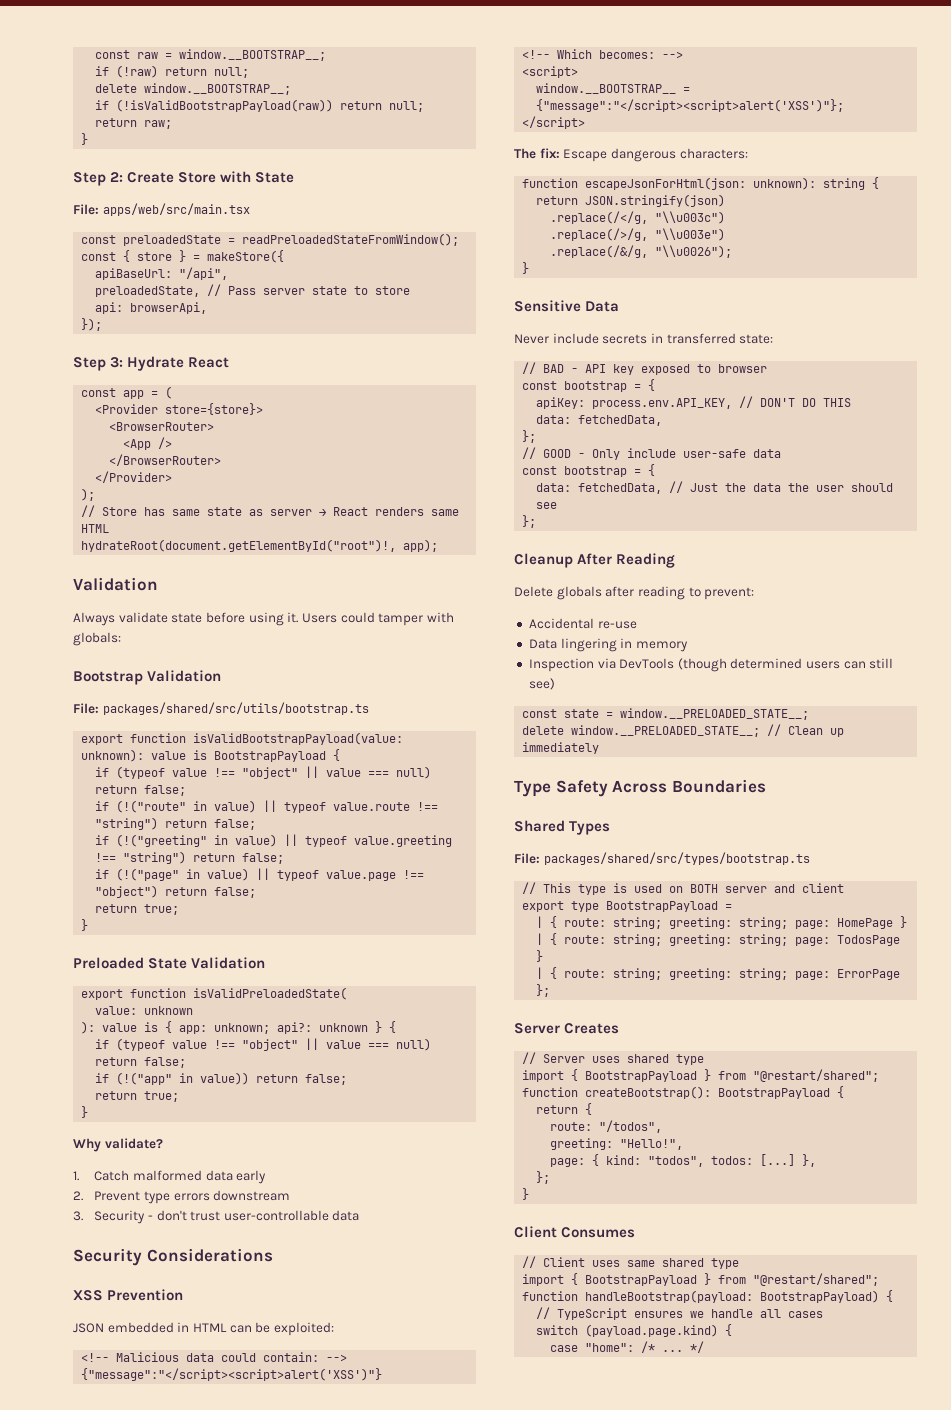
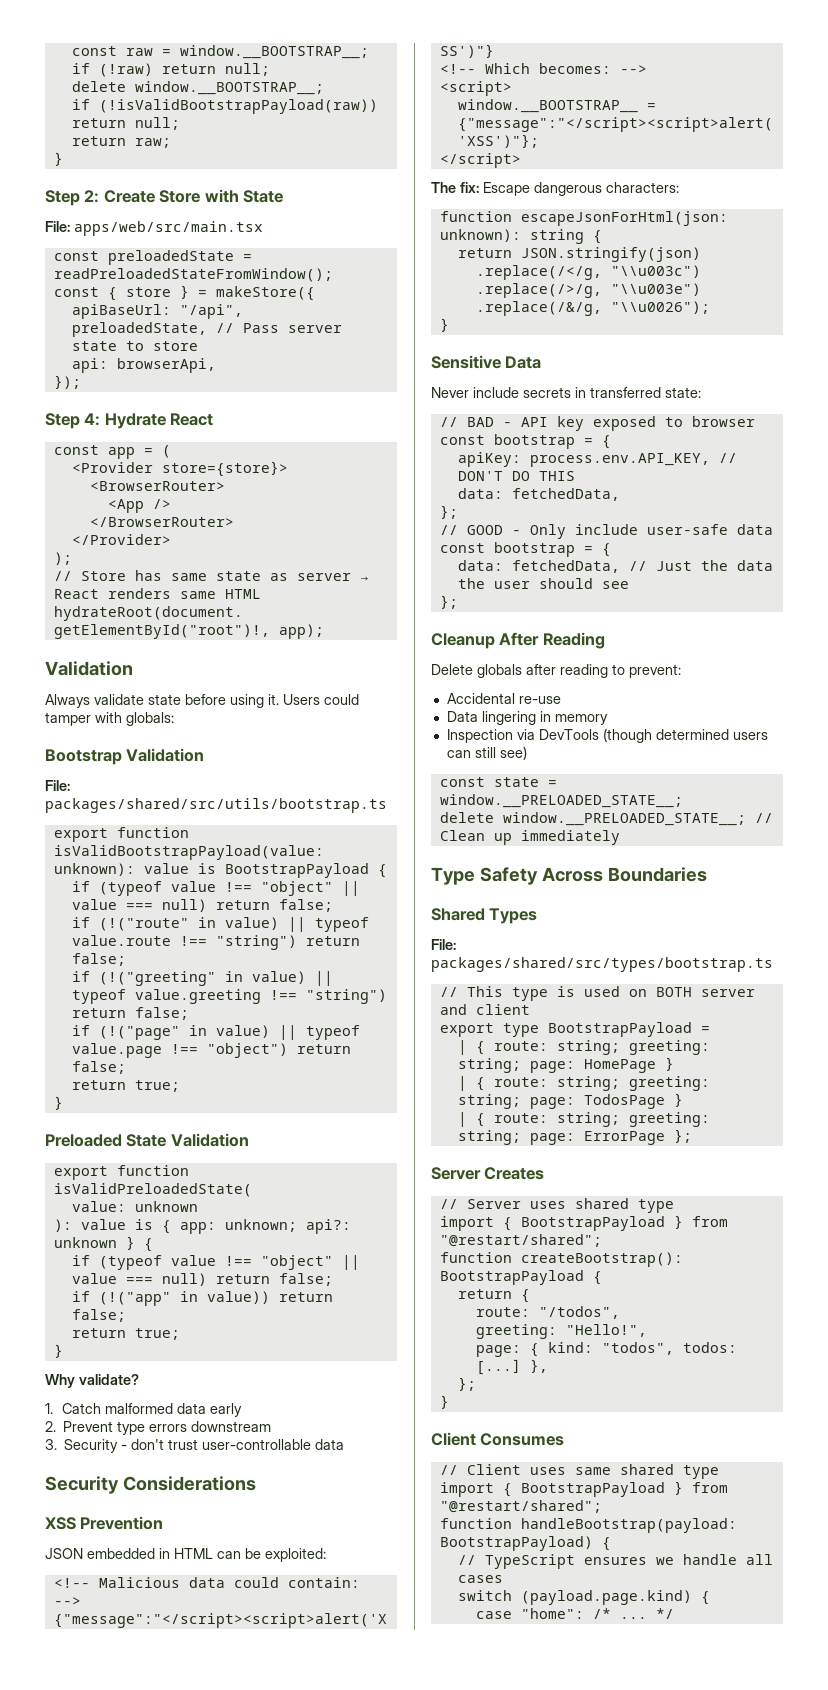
[110,357,124,368] 3: -> [84,413,101,426] 4:

